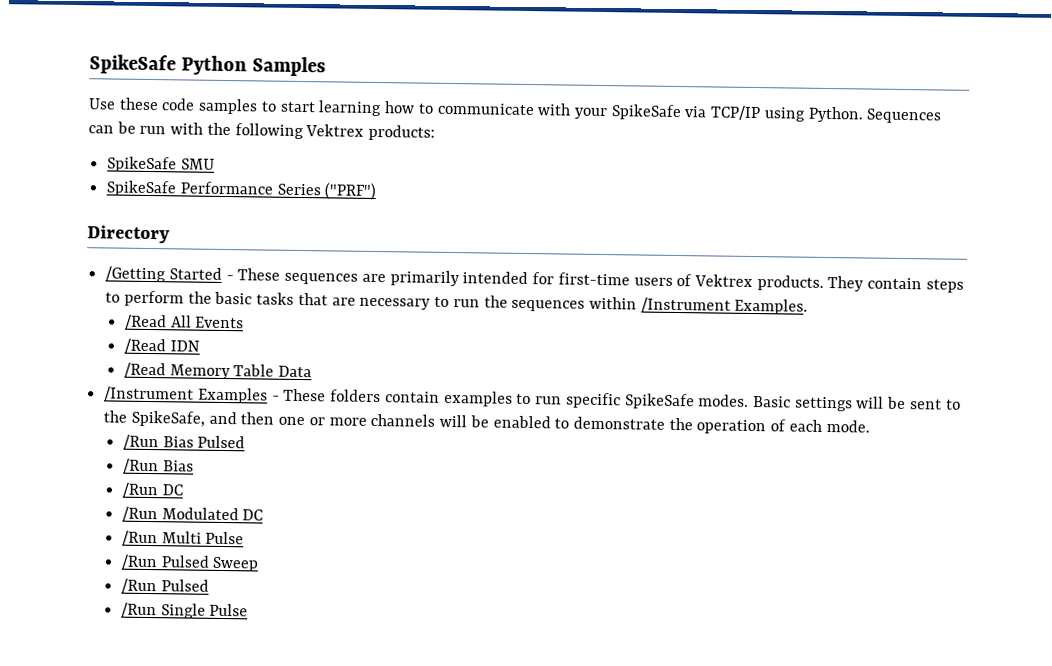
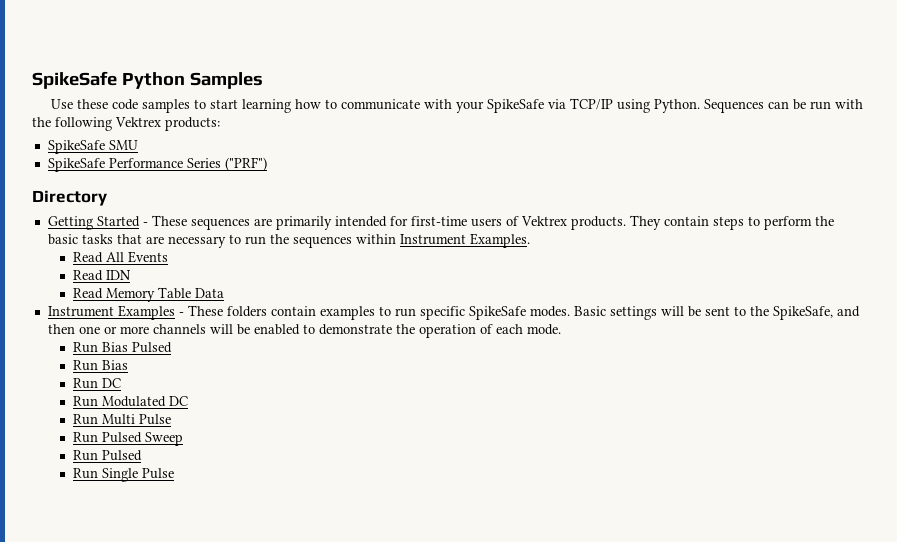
[105,266,167,283] /Getting -> [47,216,93,230] Getting
[640,297,731,313] /Instrument -> [399,234,466,245] Instrument
[124,314,167,330] /Read -> [73,252,104,263] Read
[123,338,166,354] /Read -> [73,270,104,281] Read
[123,362,166,378] /Read -> [73,288,104,299] Read
[104,386,195,402] /Instrument -> [47,306,114,317] Instrument
[122,434,159,450] /Run -> [73,342,99,353] Run
[122,458,159,474] /Run -> [73,360,99,371] Run
[121,482,183,498] [121,506,158,522] /Run DC // /Run -> [73,378,122,389] [73,396,99,407] Run DC // Run
[121,530,158,546] /Run -> [73,414,99,425] Run
[120,554,158,570] /Run -> [73,432,99,443] Run
[120,578,209,594] [120,602,157,618] /Run Pulsed // /Run -> [73,450,143,461] [73,468,99,479] Run Pulsed // Run

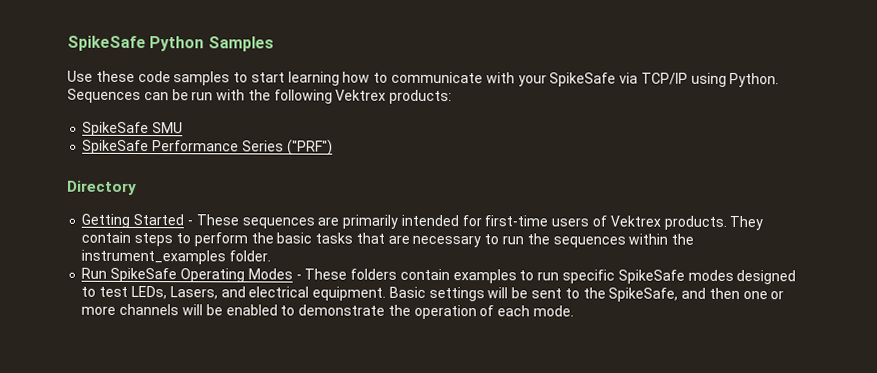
[399,233,530,248] [73,251,169,263] [73,270,132,281] [73,287,225,302] [47,305,175,320] Instrument Examples. // Read All Events // Read IDN // Read Memory Table Data // Instrument Examples -> [671,233,695,245] [81,249,272,265] [81,267,293,283] the instrument_examples folder. // Run SpikeSafe Operating Modes
[529,306,570,317] modes. -> [687,269,797,285] [81,285,387,301] modes designed to test LEDs, Lasers, and electrical equipment.
[73,342,173,353] [73,360,129,371] [73,378,122,389] [73,396,189,407] [73,414,172,425] [73,432,184,446] [73,450,143,461] [73,468,175,482] // Run Bias Pulsed // Run Bias // Run DC // Run Modulated DC // Run Multi Pulse // Run Pulsed Sweep // Run Pulsed // Run Single Pulse -> (574, 311) none

